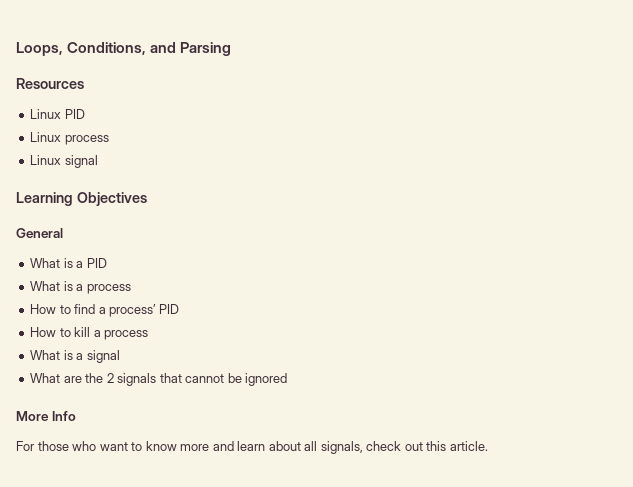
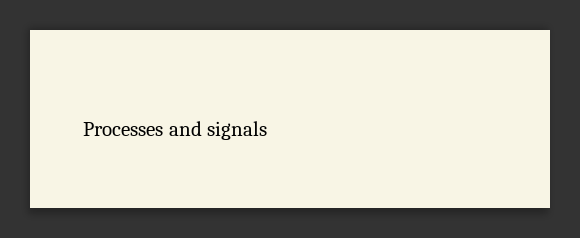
[16,42,232,56] [16,78,84,89] [30,109,85,119] [30,132,109,145] [30,155,98,168] [16,192,147,206] [16,228,63,238] [30,258,107,268] [30,281,131,294] [30,304,179,317] [30,327,149,340] [30,350,120,363] [30,373,288,386] [16,411,76,421] [16,441,488,454] Loops, Conditions, and Parsing // Resources // Linux PID // Linux process // Linux signal // Learning Objectives // General // What is a PID // What is a process // How to find a process’ PID // How to kill a process // What is a signal // What are the 2 signals that cannot be ignored // More Info // For those who want to know more and learn about all signals, check out this article. -> [83,121,268,140] Processes and signals

